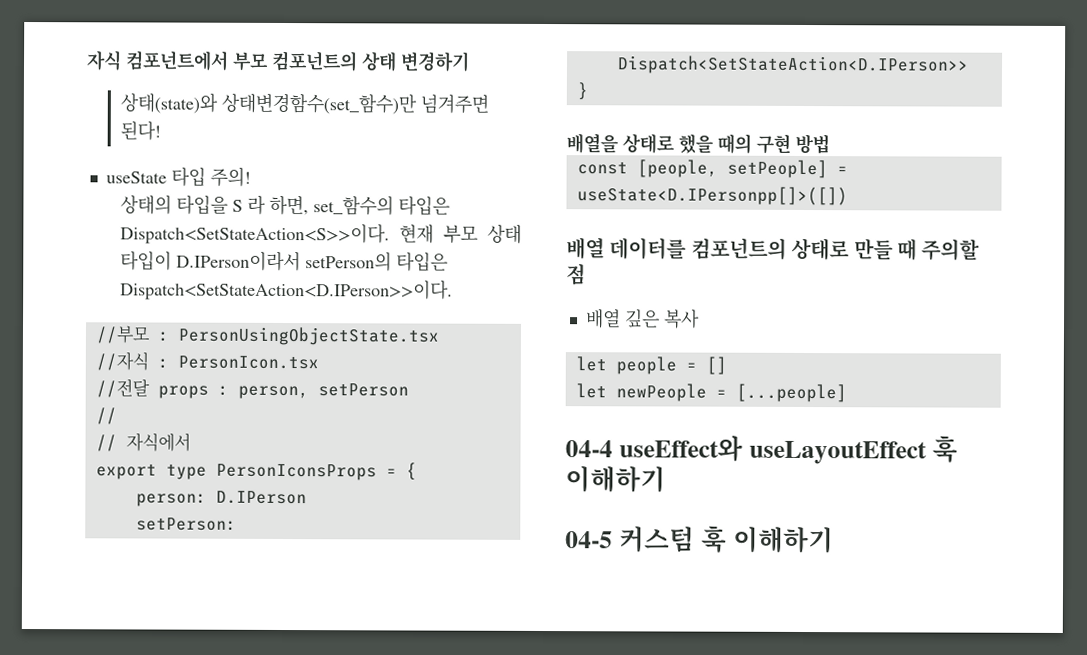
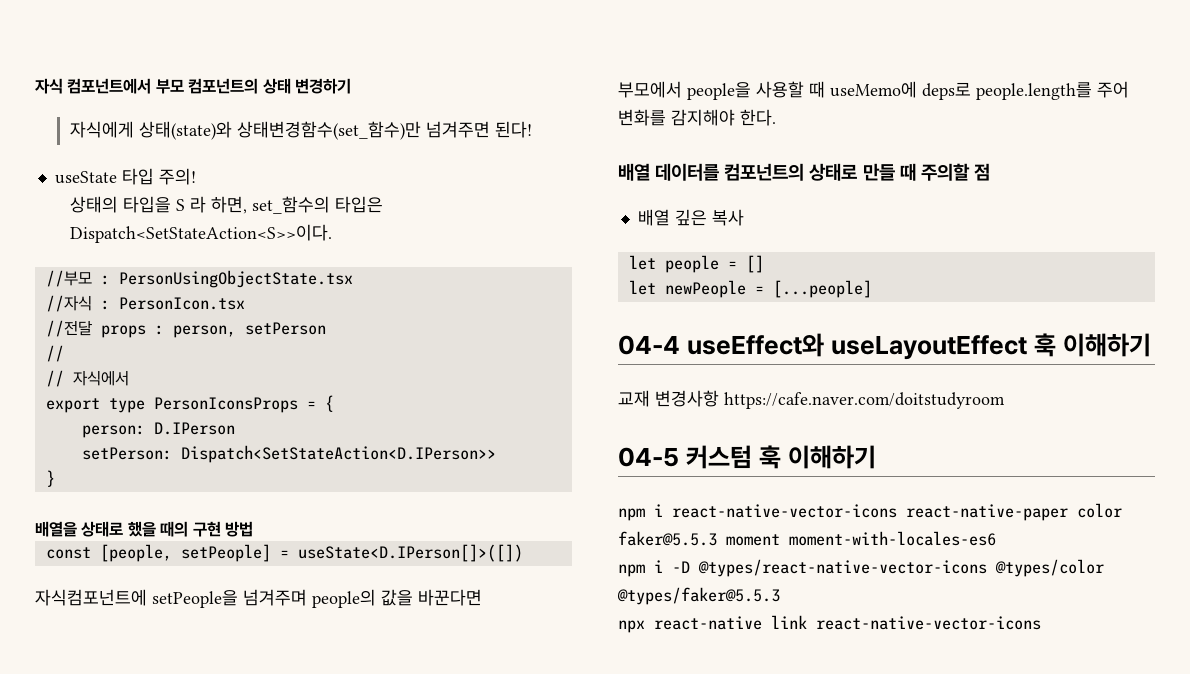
(470, 61) none -> [69,121,134,138] 자식에게
[398,224,522,244] [119,250,448,272] [119,278,453,301] 현재 부모 상태 타입이 D.IPerson이라서 setPerson의 타입은 Dispatch<SetStateAction<D.IPerson>>이다. -> (332, 233) none
[576,186,848,206] useState<D.IPersonpp[]>([]) -> [297,544,523,562] [35,589,482,608] [618,81,1129,100] [618,109,776,126] useState<D.IPerson[]>([]) // 자식컴포넌트에 setPeople을 넘겨주며 people의 값을 바꾼다면 // 부모에서 people을 사용할 때 useMemo에 deps로 people.length를 주어 변화를 감지해야 한다.
(666, 479) none -> [618,390,1005,409] // 교재 변경사항 https://cafe.naver.com/doitstudyroom
(834, 540) none -> [618,503,1122,521] [618,531,996,546] [618,559,1104,577] [617,587,780,605] [618,615,1041,633] // npm i react-native-vector-icons react-native-paper color faker@5.5.3 moment moment-with-locales-es6 // npm i -D @types/react-native-vector-icons @types/color @types/faker@5.5.3 // npx react-native link react-native-vector-icons

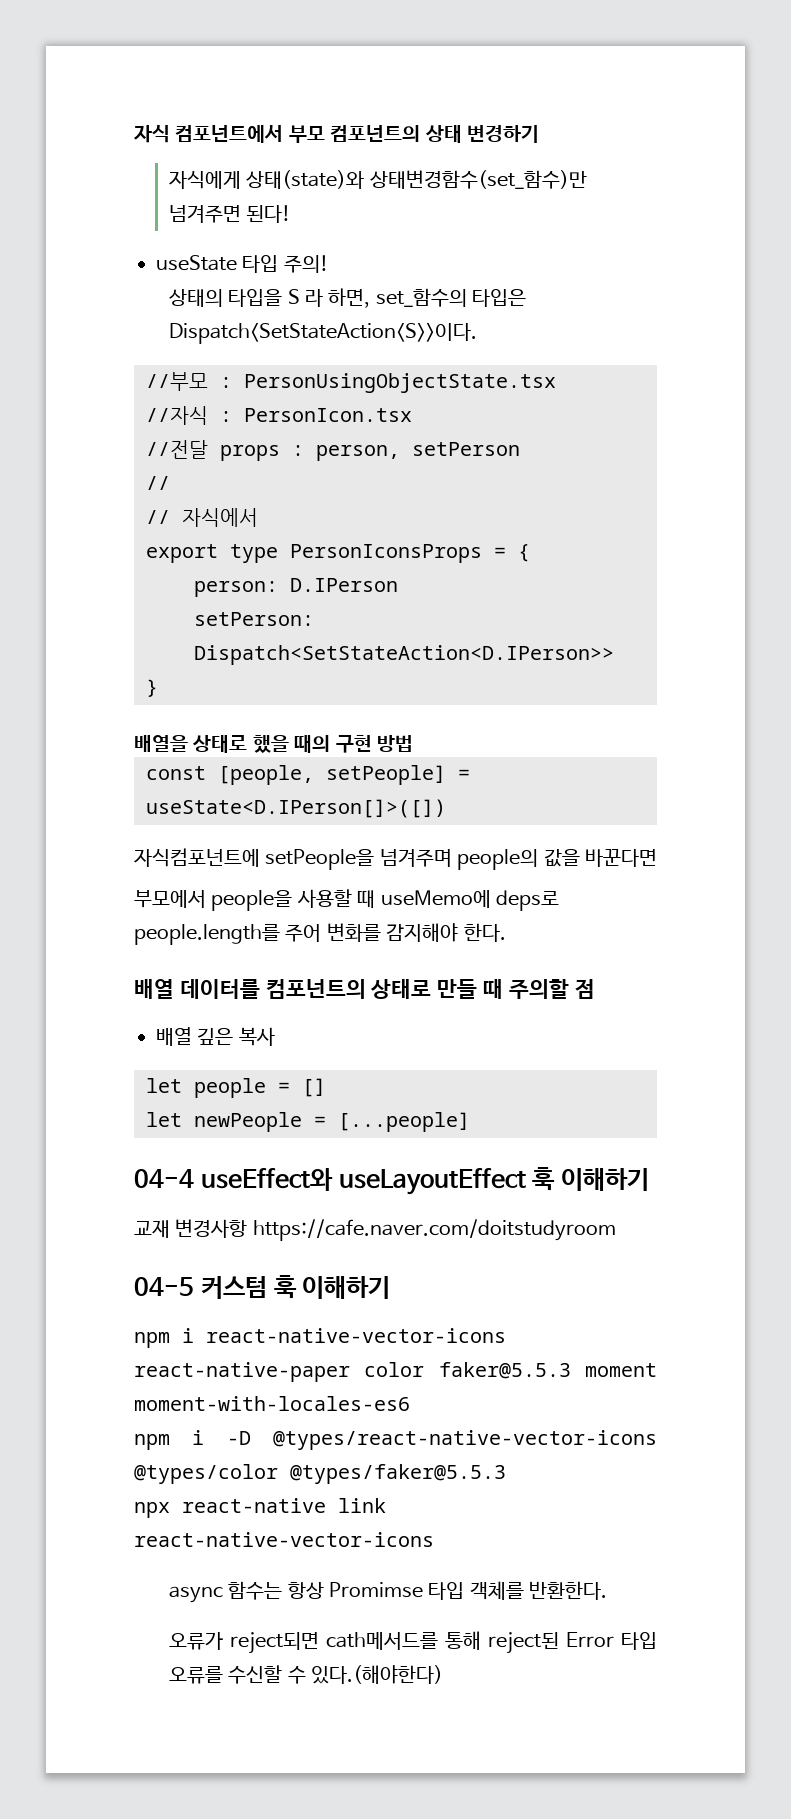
(1041, 623) none -> [168,1581,608,1603] [168,1631,657,1654] [168,1665,443,1684] // async 함수는 항상 Promimse 타입 객체를 반환한다. // 오류가 reject되면 cath메서드를 통해 reject된 Error 타입 오류를 수신할 수 있다.(해야한다)

